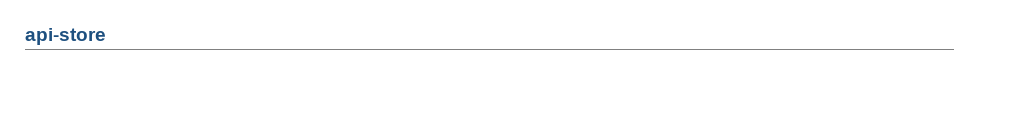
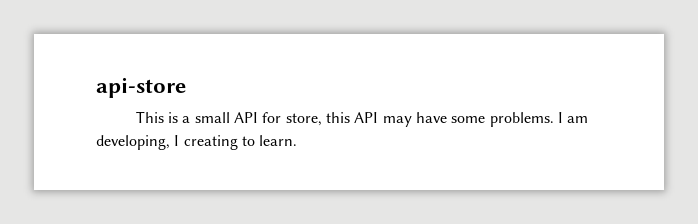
(106, 36) none -> [135,111,589,127] [96,135,298,150] // This is a small API for store, this API may have some problems. I am developing, I creating to learn.

